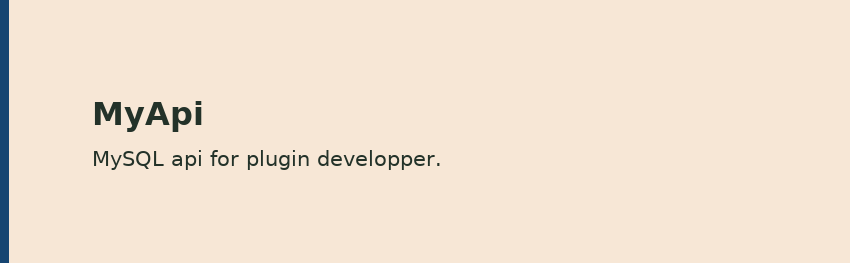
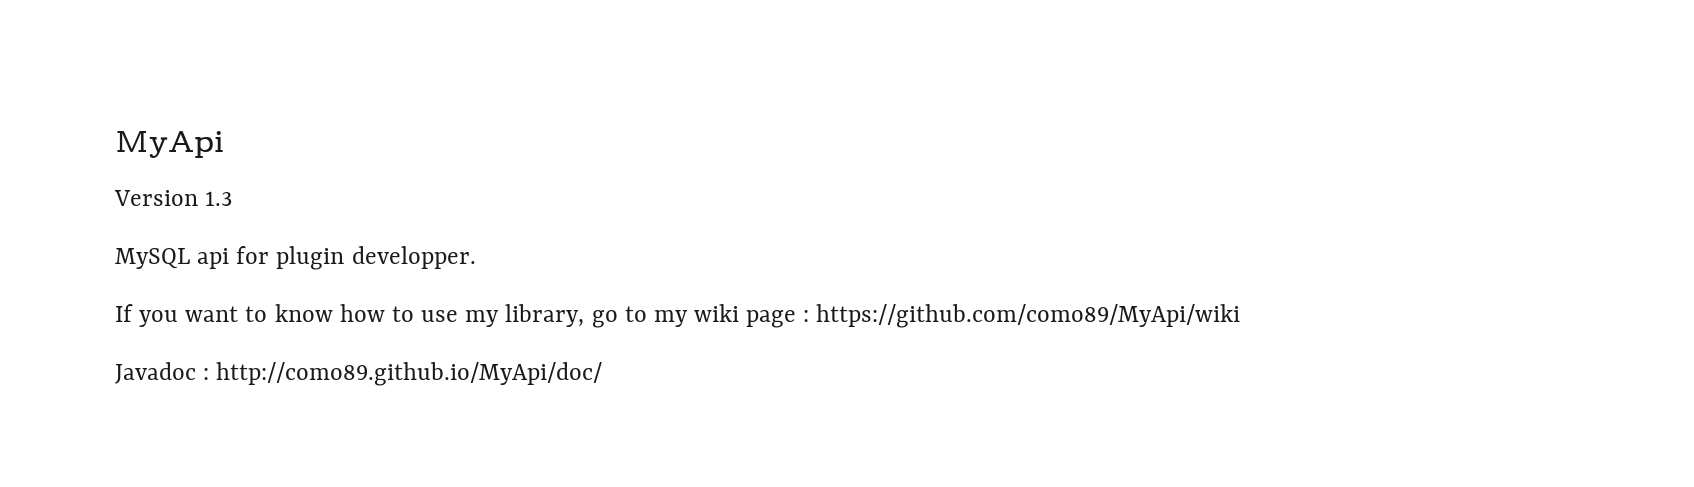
(204, 116) none -> [114,190,233,206] // Version 1.3
(442, 160) none -> [115,304,1241,328] [115,362,603,386] // If you want to know how to use my library, go to my wiki page : https://github.com/como89/MyApi/wiki // Javadoc : http://como89.github.io/MyApi/doc/

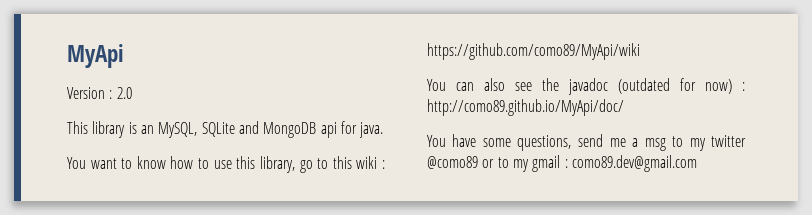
[205,191,233,206] [115,246,476,270] [115,304,179,327] 1.3 // MySQL api for plugin developper. // If you -> [109,87,132,99] [67,121,384,138] [67,157,86,169] : 2.0 // This library is an MySQL, SQLite and MongoDB api for java. // You
[465,310,500,327] my -> [236,156,256,169] this
[653,304,797,328] my wiki page -> [332,156,378,169] this wiki
[115,362,603,386] Javadoc : http://como89.github.io/MyApi/doc/ -> [427,78,745,95] [427,99,624,116] [427,134,746,151] [427,155,697,172] You can also see the javadoc (outdated for now) : http://como89.github.io/MyApi/doc/ // You have some questions, send me a msg to my twitter @como89 or to my gmail : como89.dev@gmail.com

